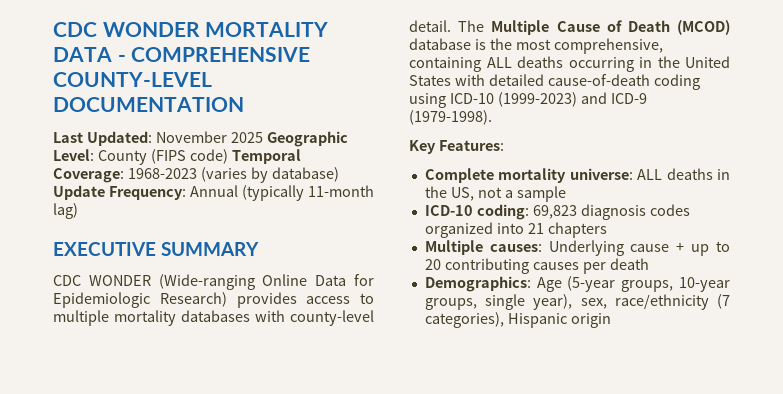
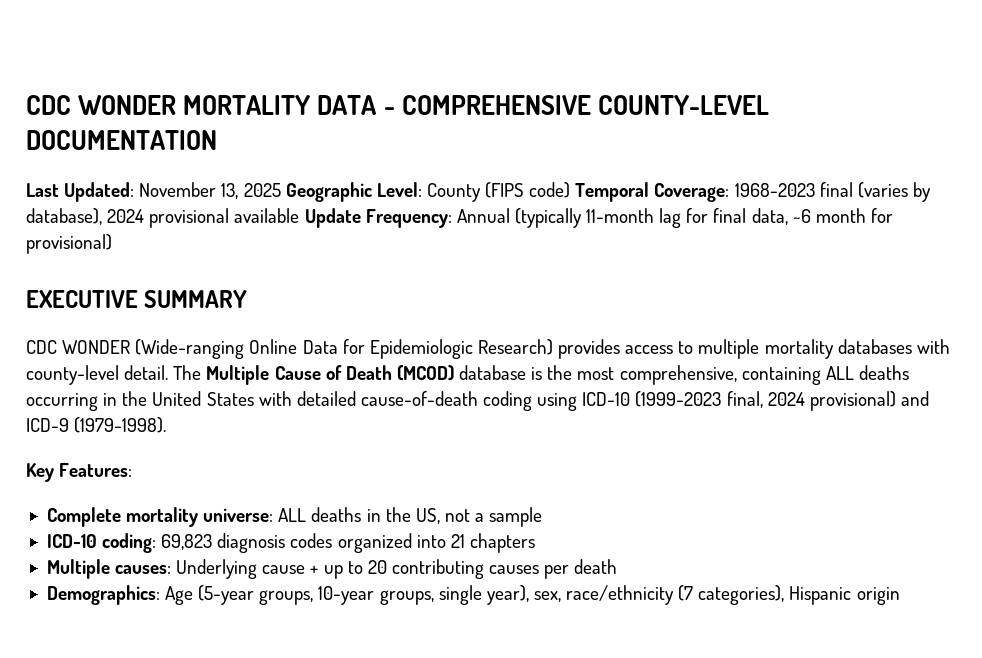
(227, 137) none -> [221,183,239,199] 13,
(197, 173) none -> [819,182,853,197] final
[271,167,339,182] database) -> [26,208,300,228] database), 2024 provisional available
[53,203,78,219] lag) -> [659,208,893,228] [26,234,112,254] lag for final data, ~6 month for provisional)
[497,92,577,107] (1999-2023) -> [635,391,896,411] (1999-2023 final, 2024 provisional)

